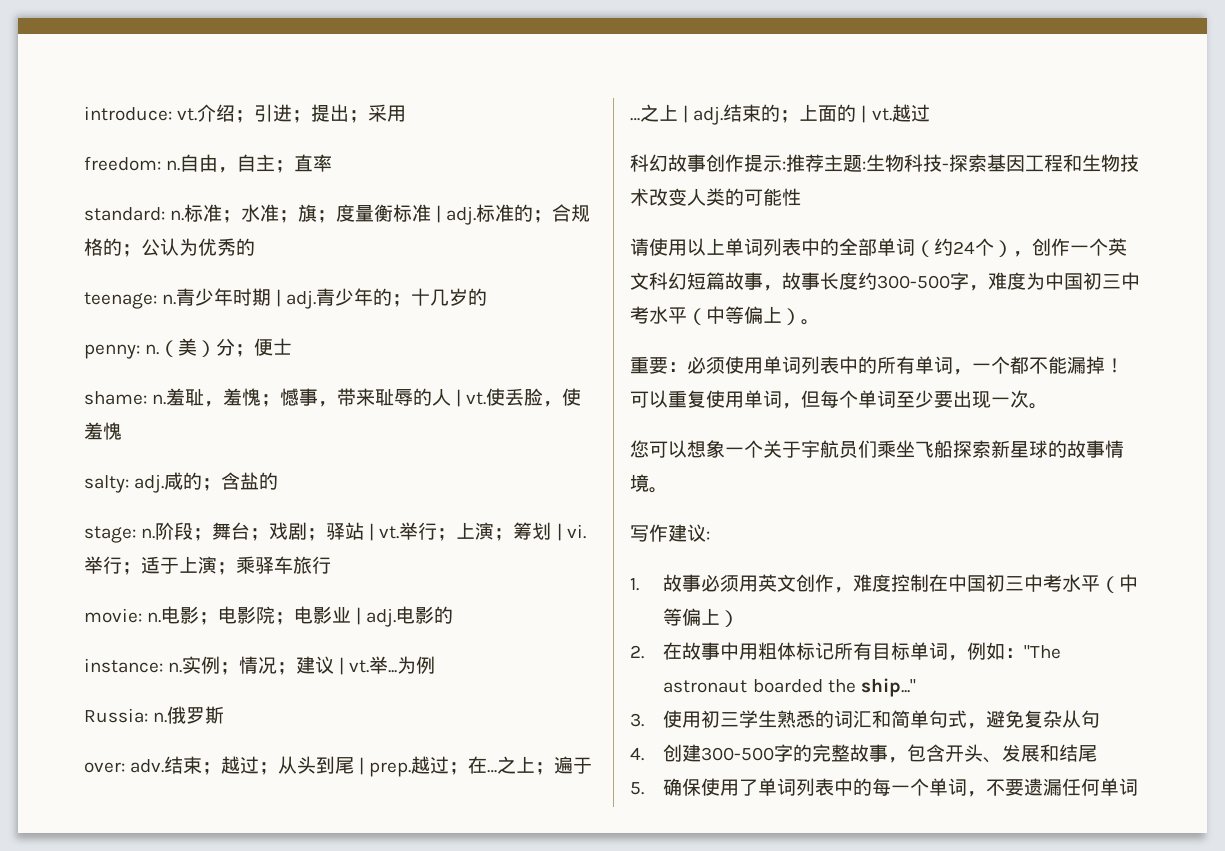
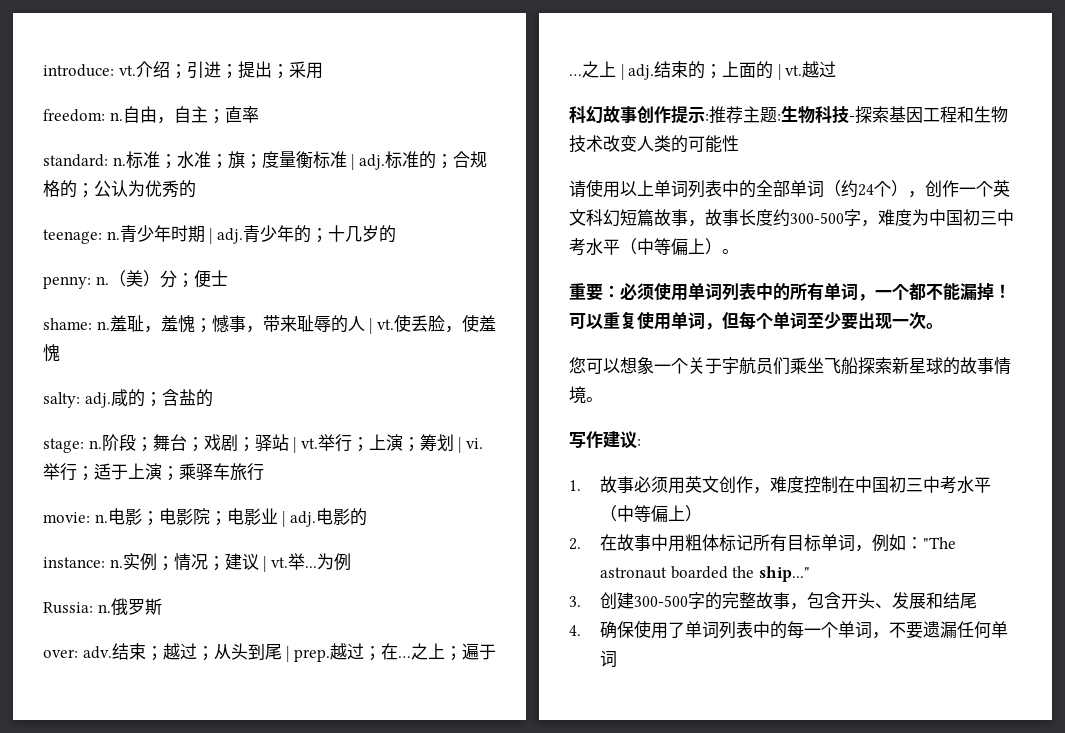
[663,710,1101,729] [630,747,644,761] 使用初三学生熟悉的词汇和简单句式，避免复杂从句 // 4. -> (581, 601) none
[630,782,644,795] 5. -> [569,625,581,636] 4.

